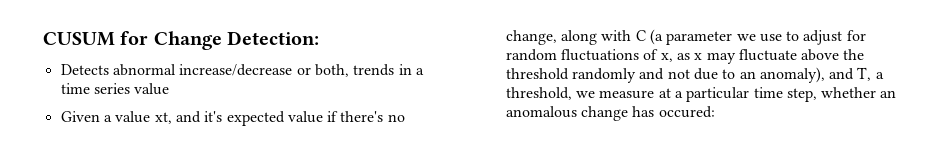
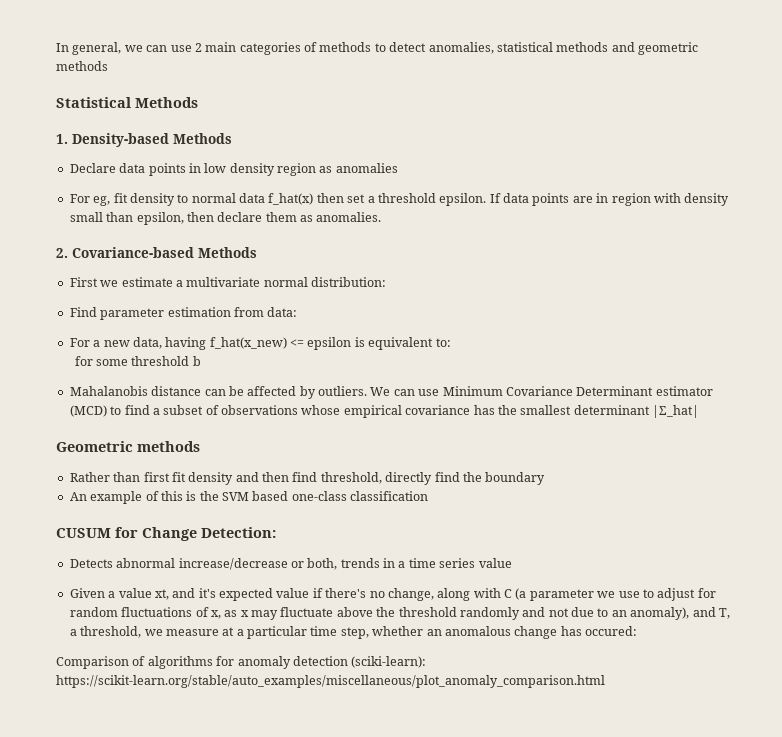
(43, 39) none -> [56,42,698,55] [56,61,108,71] [56,97,198,108] [56,133,232,147] [69,163,398,176] [69,193,730,206] [69,212,382,225] [56,247,257,258] [69,277,386,287] [69,307,298,320] [69,337,451,350] [74,356,201,366] [69,386,713,399] [69,405,699,418] [56,441,200,452] [69,472,546,485] [69,491,429,504] In general, we can use 2 main categories of methods to detect anomalies, statistical methods and geometric methods // Statistical Methods // 1. Density-based Methods // Declare data points in low density region as anomalies // For eg, fit density to normal data f_hat(x) then set a threshold epsilon. If data points are in region with density small than epsilon, then declare them as anomalies. // 2. Covariance-based Methods // First we estimate a multivariate normal distribution: // Find parameter estimation from data: // For a new data, having f_hat(x_new) <= epsilon is equivalent to: // for some threshold b // Mahalanobis distance can be affected by outliers. We can use Minimum Covariance Determinant estimator (MCD) to find a subset of observations whose empirical covariance has the smallest determinant |Σ_hat| // Geometric methods // Rather than first fit density and then find threshold, directly find the boundary // An example of this is the SVM based one-class classification //
(715, 112) none -> [56,656,427,669] [56,675,605,688] // Comparison of algorithms for anomaly detection (sciki-learn): https://scikit-learn.org/stable/auto_examples/miscellaneous/plot_anomaly_comparison.html

